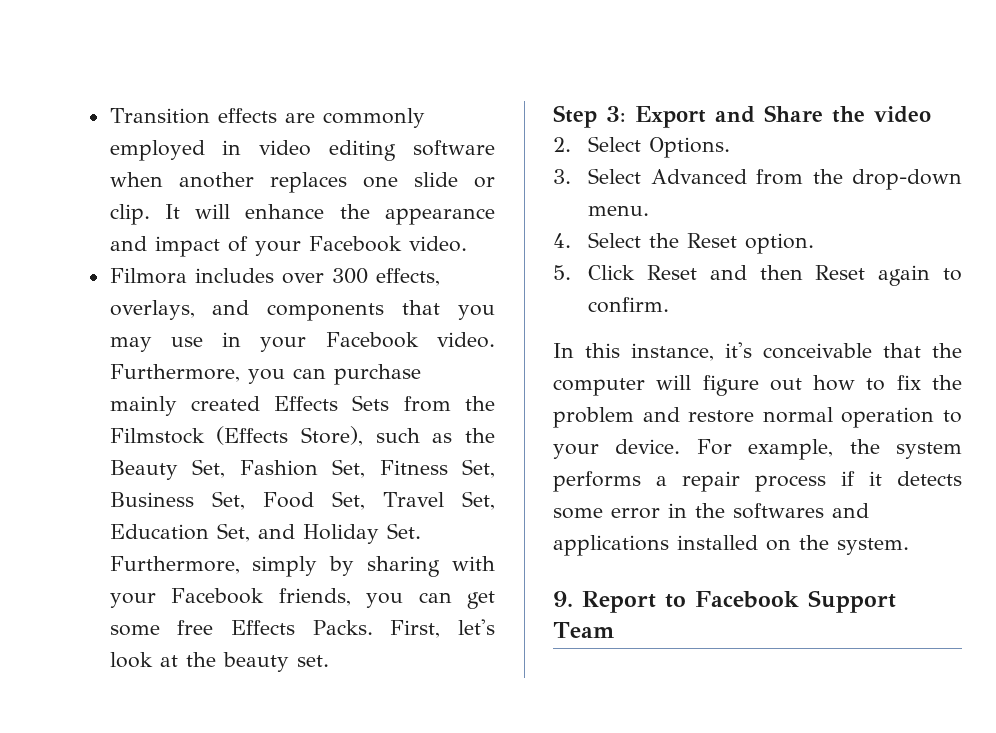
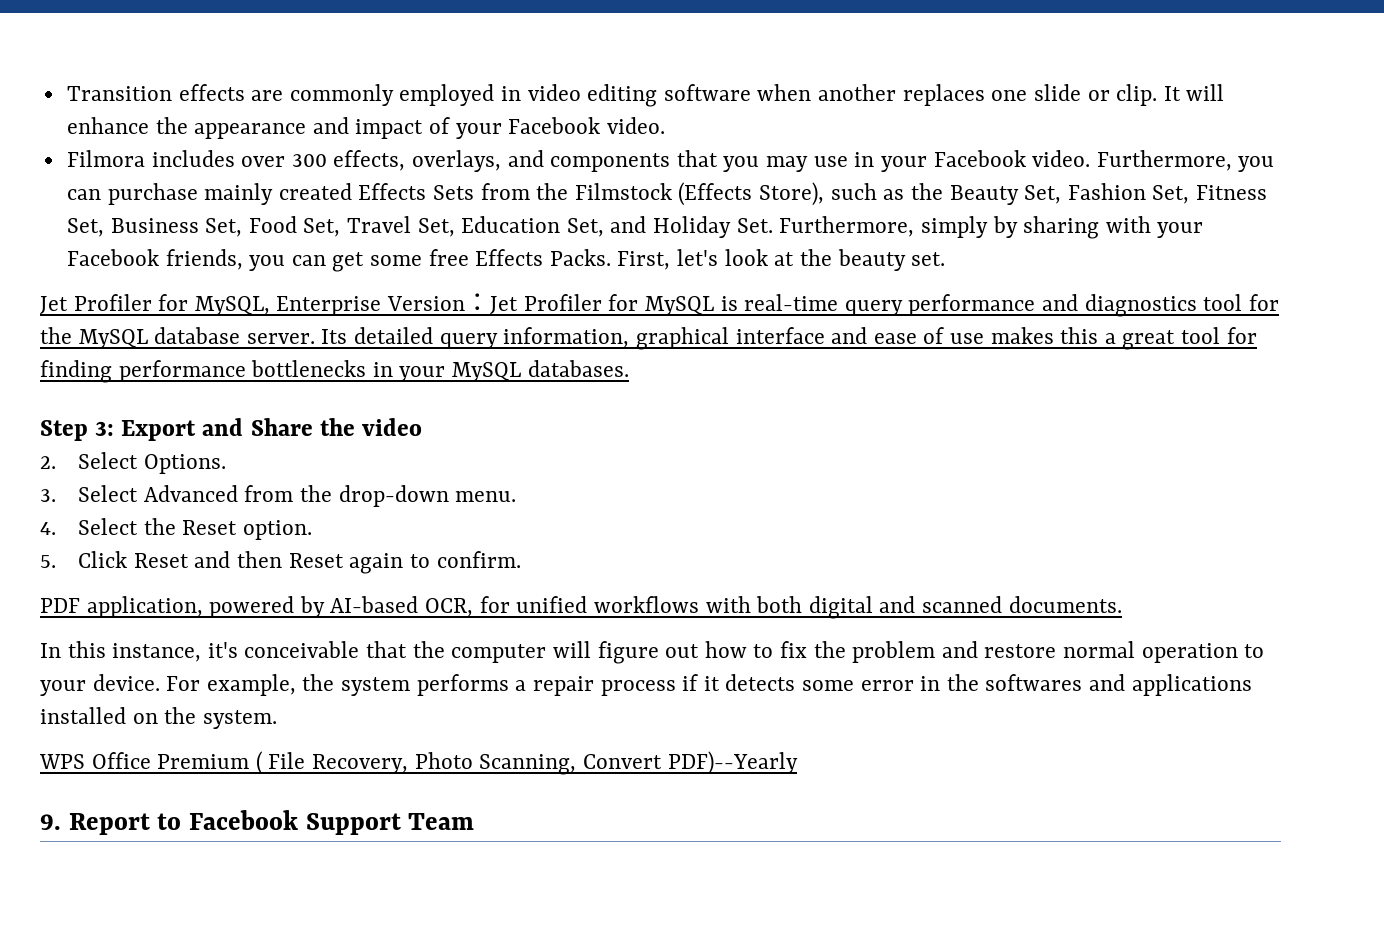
(329, 661) none -> [40,293,1279,317] [40,327,1257,350] [40,360,629,383] // Jet Profiler for MySQL, Enterprise Version：Jet Profiler for MySQL is real-time query performance and diagnostics tool for the MySQL database server. Its detailed query information, graphical interface and ease of use makes this a great tool for finding performance bottlenecks in your MySQL databases.
(670, 305) none -> [40,596,1122,619] // PDF application, powered by AI-based OCR, for unified workflows with both digital and scanned documents.
(909, 546) none -> [39,751,798,775] // WPS Office Premium ( File Recovery, Photo Scanning, Convert PDF)--Yearly

